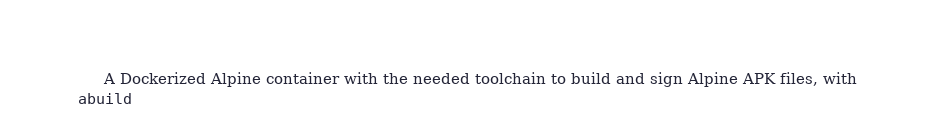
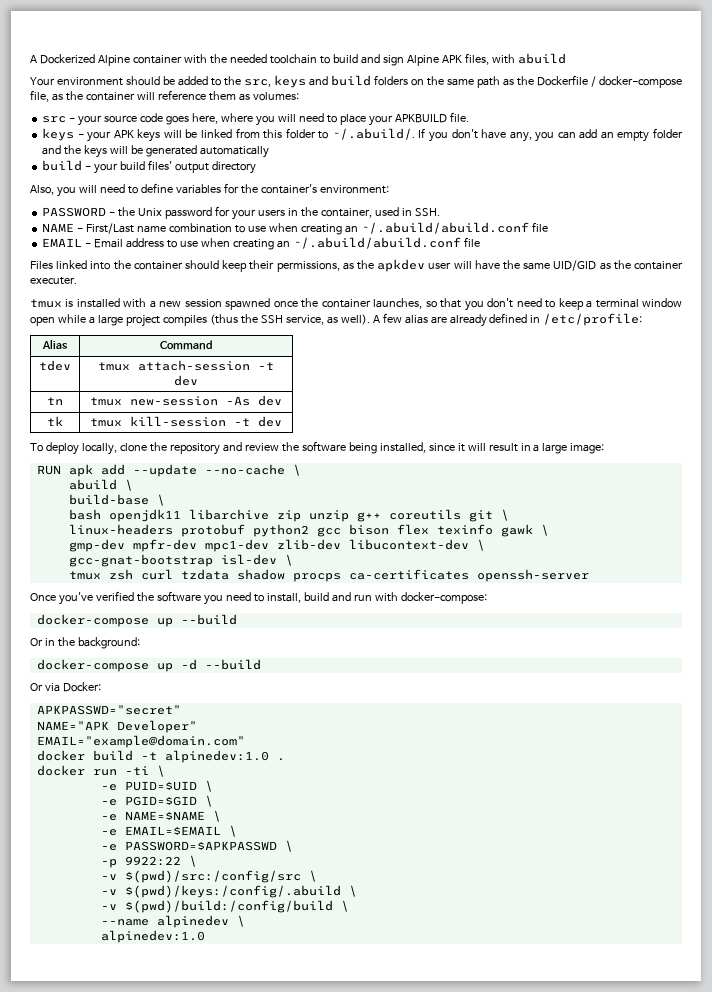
(132, 98) none -> [30,75,682,88] [30,90,299,102] [42,112,469,126] [42,128,684,142] [42,145,269,158] [42,160,256,174] [30,183,389,197] [42,206,440,220] [42,222,548,235] [42,237,480,250] [30,259,683,272] [30,277,77,285] [30,298,683,311] [30,313,643,327] [42,339,68,349] [160,340,212,350] [39,360,71,371] [98,360,274,371] [174,375,198,386] [47,397,63,405] [90,395,282,406] [47,416,63,426] [90,416,282,427] [30,441,605,455] [36,464,301,477] [68,479,133,491] [68,494,165,506] [68,509,509,522] [68,524,549,537] [68,539,485,552] [68,554,293,567] [68,569,589,582] [30,591,487,605] [36,614,237,627] [30,637,140,649] [36,659,261,672] [30,682,101,692] [36,705,181,715] [36,720,197,733] [36,735,245,748] [36,750,285,763] [36,765,165,777] [100,780,213,792] [100,795,213,807] [100,810,221,822] [100,825,237,837] [100,840,293,852] [100,855,197,868] [100,870,317,883] [100,885,357,898] [100,900,349,913] [100,915,245,928] [100,930,205,943] // Your environment should be added to the src, keys and build folders on the same path as the Dockerfile / docker-compose file, as the container will reference them as volumes: // src - your source code goes here, where you will need to place your APKBUILD file. // keys - your APK keys will be linked from this folder to ~/.abuild/. If you don't have any, you can add an empty folder and the keys will be generated automatically // build - your build files' output directory // Also, you will need to define variables for the container's environment: // PASSWORD - the Unix password for your users in the container, used in SSH. // NAME - First/Last name combination to use when creating an ~/.abuild/abuild.conf file // EMAIL - Email address to use when creating an ~/.abuild/abuild.conf file // Files linked into the container should keep their permissions, as the apkdev user will have the same UID/GID as the container executer. // tmux is installed with a new session spawned once the container launches, so that you don't need to keep a terminal window open while a large project compiles (thus the SSH service, as well). A few alias are already defined in /etc/profile: // Alias | Command // tdev | tmux attach-session -t dev // tn | tmux new-session -As dev // tk | tmux kill-session -t dev // To deploy locally, clone the repository and review the software being installed, since it will result in a large image: // RUN apk add --update --no-cache \ // abuild \ // build-base \ // bash openjdk11 libarchive zip unzip g++ coreutils git \ // linux-headers protobuf python2 gcc bison flex texinfo gawk \ // gmp-dev mpfr-dev mpc1-dev zlib-dev libucontext-dev \ // gcc-gnat-bootstrap isl-dev \ // tmux zsh curl tzdata shadow procps ca-certificates openssh-server // Once you've verified the software you need to install, build and run with docker-compose: // docker-compose up --build // Or in the background: // docker-compose up -d --build // Or via Docker: // APKPASSWD="secret" // NAME="APK Developer" // EMAIL="example@domain.com" // docker build -t alpinedev:1.0 . // docker run -ti \ // -e PUID=$UID \ // -e PGID=$GID \ // -e NAME=$NAME \ // -e EMAIL=$EMAIL \ // -e PASSWORD=$APKPASSWD \ // -p 9922:22 \ // -v $(pwd)/src:/config/src \ // -v $(pwd)/keys:/config/.abuild \ // -v $(pwd)/build:/config/build \ // --name alpinedev \ // alpinedev:1.0

